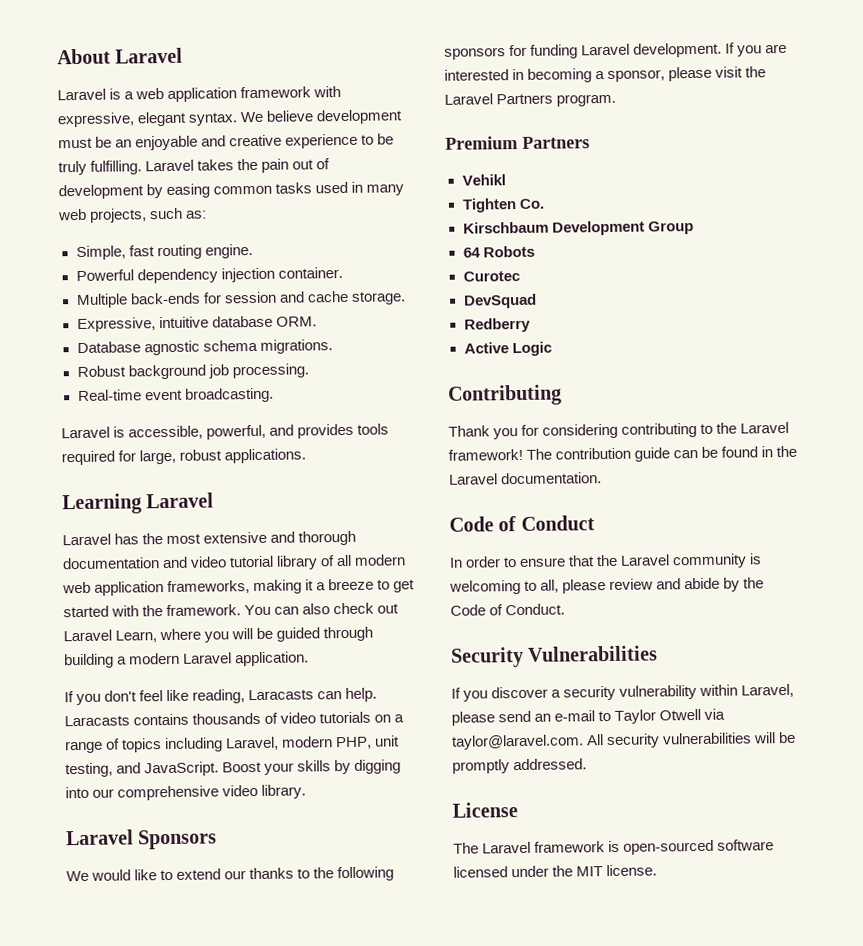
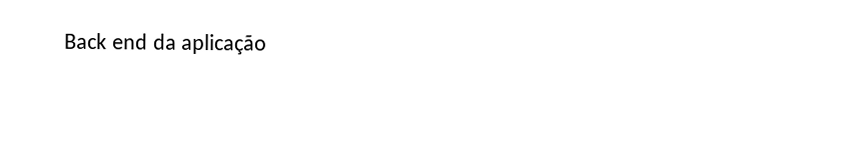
[57,47,184,65] [57,85,342,102] [57,109,404,128] [58,133,395,151] [58,158,331,176] [58,181,405,200] [57,207,208,223] [75,244,253,261] [75,266,343,284] [75,290,406,309] [76,315,317,333] [76,339,333,356] [76,363,309,380] [77,387,274,403] [61,423,390,440] [61,448,307,466] [62,492,215,515] [62,530,357,546] [62,554,407,570] [62,578,416,596] [63,602,400,618] [63,626,374,643] [64,651,310,669] [64,687,378,706] [64,711,405,727] [65,735,401,754] [65,759,402,778] [65,784,307,801] [66,829,218,850] [66,866,395,882] [444,42,788,60] [444,66,767,83] [444,93,617,107] [445,136,590,150] [461,174,506,186] [461,198,545,213] [462,220,694,236] [462,245,535,258] [462,270,520,282] [462,293,537,309] [463,317,531,333] [463,341,552,357] [448,384,562,406] [448,421,790,440] [448,445,798,462] [449,472,603,485] [449,515,595,532] [449,553,763,569] [449,577,765,595] [450,603,566,616] [450,645,659,668] [451,683,795,702] [451,708,726,726] [451,731,797,750] [452,758,588,774] [452,802,518,818] [453,839,775,855] [453,864,658,878] About Laravel // Laravel is a web application framework with expressive, elegant syntax. We believe development must be an enjoyable and creative experience to be truly fulfilling. Laravel takes the pain out of development by easing common tasks used in many web projects, such as: // Simple, fast routing engine. // Powerful dependency injection container. // Multiple back-ends for session and cache storage. // Expressive, intuitive database ORM. // Database agnostic schema migrations. // Robust background job processing. // Real-time event broadcasting. // Laravel is accessible, powerful, and provides tools required for large, robust applications. // Learning Laravel // Laravel has the most extensive and thorough documentation and video tutorial library of all modern web application frameworks, making it a breeze to get started with the framework. You can also check out Laravel Learn, where you will be guided through building a modern Laravel application. // If you don't feel like reading, Laracasts can help. Laracasts contains thousands of video tutorials on a range of topics including Laravel, modern PHP, unit testing, and JavaScript. Boost your skills by digging into our comprehensive video library. // Laravel Sponsors // We would like to extend our thanks to the following sponsors for funding Laravel development. If you are interested in becoming a sponsor, please visit the Laravel Partners program. // Premium Partners // Vehikl // Tighten Co. // Kirschbaum Development Group // 64 Robots // Curotec // DevSquad // Redberry // Active Logic // Contributing // Thank you for considering contributing to the Laravel framework! The contribution guide can be found in the Laravel documentation. // Code of Conduct // In order to ensure that the Laravel community is welcoming to all, please review and abide by the Code of Conduct. // Security Vulnerabilities // If you discover a security vulnerability within Laravel, please send an e-mail to Taylor Otwell via taylor@laravel.com. All security vulnerabilities will be promptly addressed. // License // The Laravel framework is open-sourced software licensed under the MIT license. -> [64,32,268,55] Back end da aplicação

